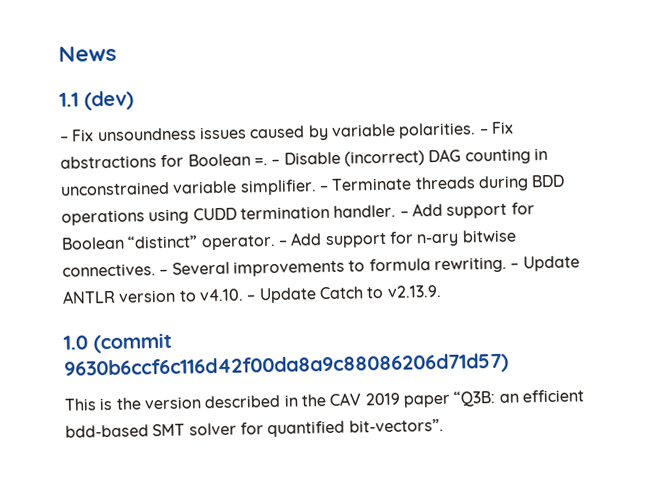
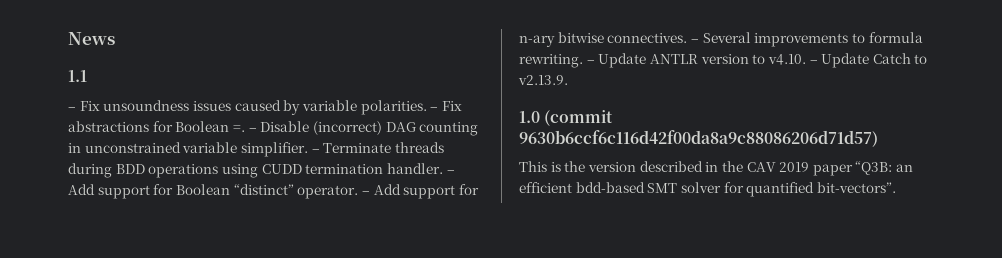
[84,90,134,111] (dev) -> (87, 76) none

